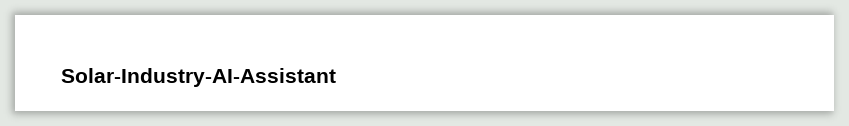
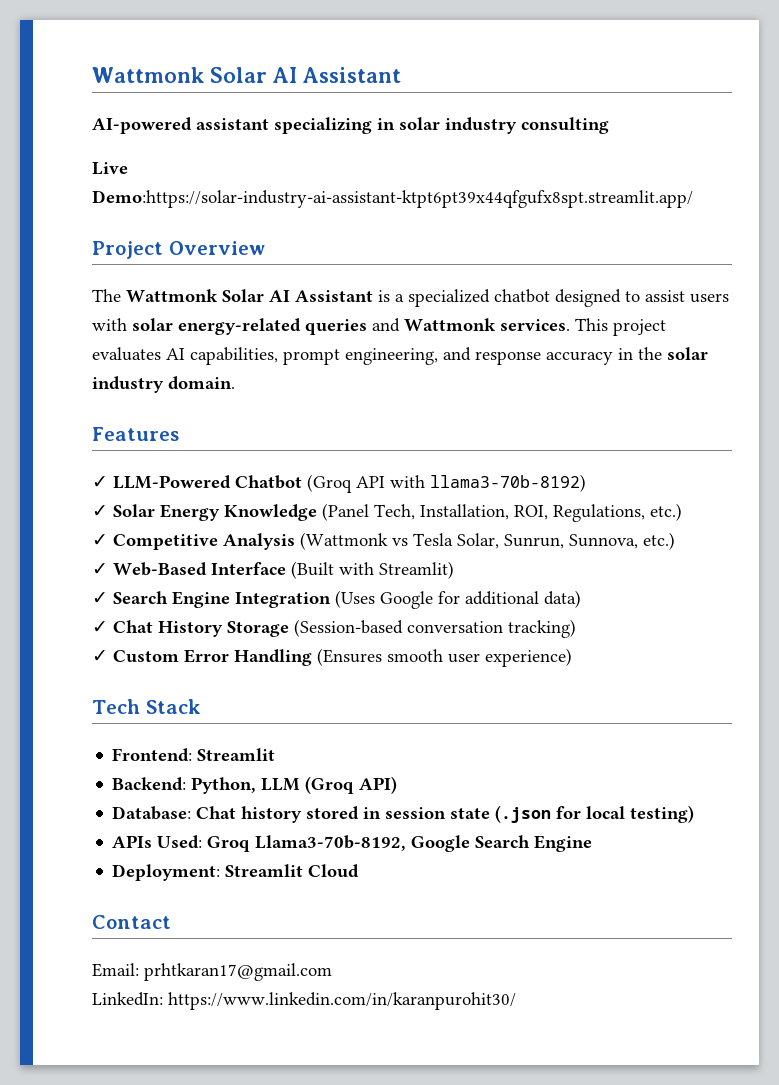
[61,68,336,87] Solar-Industry-AI-Assistant -> [92,67,401,83] [92,117,609,134] [92,162,128,175] [92,190,693,208] [92,241,265,259] [92,289,729,307] [92,318,666,336] [92,347,708,365] [92,376,235,393] [92,427,179,441] [92,474,586,493] [92,503,682,522] [92,532,675,550] [92,561,454,579] [92,590,581,609] [92,619,576,638] [92,648,572,667] [92,699,201,714] [112,748,276,762] [112,776,398,794] [112,805,695,823] [112,835,593,852] [112,864,360,881] [92,915,171,929] [92,963,332,981] [92,992,516,1010] Wattmonk Solar AI Assistant // AI-powered assistant specializing in solar industry consulting // Live Demo:https://solar-industry-ai-assistant-ktpt6pt39x44qfgufx8spt.streamlit.app/ // Project Overview // The Wattmonk Solar AI Assistant is a specialized chatbot designed to assist users with solar energy-related queries and Wattmonk services. This project evaluates AI capabilities, prompt engineering, and response accuracy in the solar industry domain. // Features // ✓ LLM-Powered Chatbot (Groq API with llama3-70b-8192) // ✓ Solar Energy Knowledge (Panel Tech, Installation, ROI, Regulations, etc.) // ✓ Competitive Analysis (Wattmonk vs Tesla Solar, Sunrun, Sunnova, etc.) // ✓ Web-Based Interface (Built with Streamlit) // ✓ Search Engine Integration (Uses Google for additional data) // ✓ Chat History Storage (Session-based conversation tracking) // ✓ Custom Error Handling (Ensures smooth user experience) // Tech Stack // Frontend: Streamlit // Backend: Python, LLM (Groq API) // Database: Chat history stored in session state (.json for local testing) // APIs Used: Groq Llama3-70b-8192, Google Search Engine // Deployment: Streamlit Cloud // Contact // Email: prhtkaran17@gmail.com // LinkedIn: https://www.linkedin.com/in/karanpurohit30/

